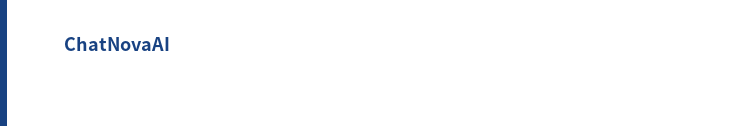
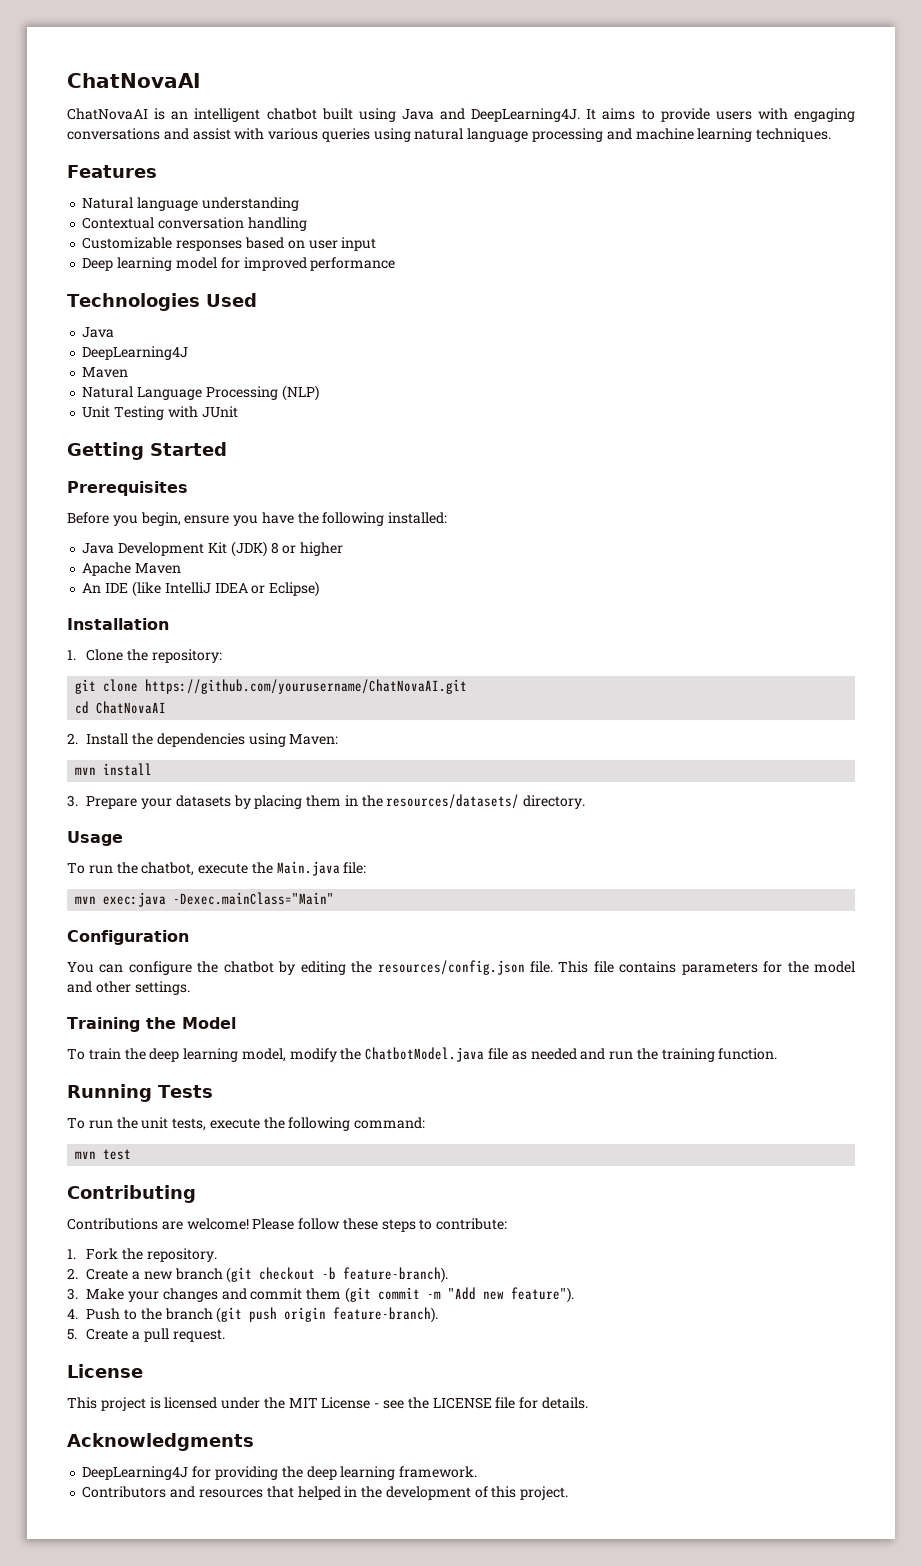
[64,36,170,51] ChatNovaAI -> [67,73,200,88] [67,108,855,122] [67,128,832,142] [67,165,157,178] [82,197,299,211] [82,217,307,231] [82,237,377,251] [82,257,396,271] [67,293,257,311] [82,327,115,338] [82,346,189,360] [82,367,129,378] [82,385,319,401] [82,406,238,420] [67,442,227,460] [67,481,188,496] [67,512,448,526] [82,541,344,557] [82,562,182,576] [82,581,320,597] [67,618,169,630] [67,649,222,663] [75,679,468,694] [75,701,167,714] [67,733,339,747] [75,763,153,776] [67,794,586,809] [67,831,123,846] [67,861,367,876] [75,892,335,907] [67,930,189,945] [67,960,855,975] [67,981,190,995] [67,1017,236,1032] [67,1047,778,1062] [67,1084,213,1102] [67,1117,426,1131] [75,1149,132,1160] [67,1185,196,1203] [67,1218,508,1232] [67,1248,217,1262] [67,1267,449,1283] [67,1287,574,1303] [67,1307,439,1323] [67,1328,225,1342] [67,1364,143,1378] [67,1397,588,1411] [67,1433,254,1451] [82,1466,478,1480] [82,1486,569,1500] ChatNovaAI // ChatNovaAI is an intelligent chatbot built using Java and DeepLearning4J. It aims to provide users with engaging conversations and assist with various queries using natural language processing and machine learning techniques. // Features // Natural language understanding // Contextual conversation handling // Customizable responses based on user input // Deep learning model for improved performance // Technologies Used // Java // DeepLearning4J // Maven // Natural Language Processing (NLP) // Unit Testing with JUnit // Getting Started // Prerequisites // Before you begin, ensure you have the following installed: // Java Development Kit (JDK) 8 or higher // Apache Maven // An IDE (like IntelliJ IDEA or Eclipse) // Installation // 1. Clone the repository: // git clone https://github.com/yourusername/ChatNovaAI.git // cd ChatNovaAI // 2. Install the dependencies using Maven: // mvn install // 3. Prepare your datasets by placing them in the resources/datasets/ directory. // Usage // To run the chatbot, execute the Main.java file: // mvn exec:java -Dexec.mainClass="Main" // Configuration // You can configure the chatbot by editing the resources/config.json file. This file contains parameters for the model and other settings. // Training the Model // To train the deep learning model, modify the ChatbotModel.java file as needed and run the training function. // Running Tests // To run the unit tests, execute the following command: // mvn test // Contributing // Contributions are welcome! Please follow these steps to contribute: // 1. Fork the repository. // 2. Create a new branch (git checkout -b feature-branch). // 3. Make your changes and commit them (git commit -m "Add new feature"). // 4. Push to the branch (git push origin feature-branch). // 5. Create a pull request. // License // This project is licensed under the MIT License - see the LICENSE file for details. // Acknowledgments // DeepLearning4J for providing the deep learning framework. // Contributors and resources that helped in the development of this project.

